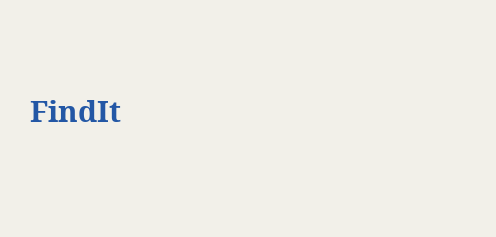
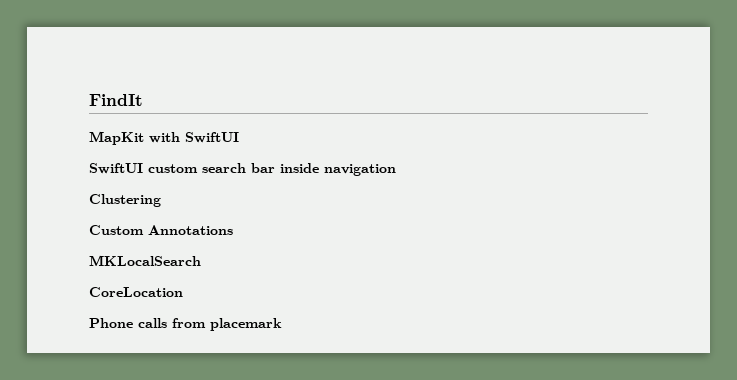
(121, 111) none -> [89,131,239,145] [89,163,396,176] [89,194,161,207] [89,225,233,235] [89,255,201,266] [89,287,183,297] [89,318,282,331] // MapKit with SwiftUI // SwiftUI custom search bar inside navigation // Clustering // Custom Annotations // MKLocalSearch // CoreLocation // Phone calls from placemark

